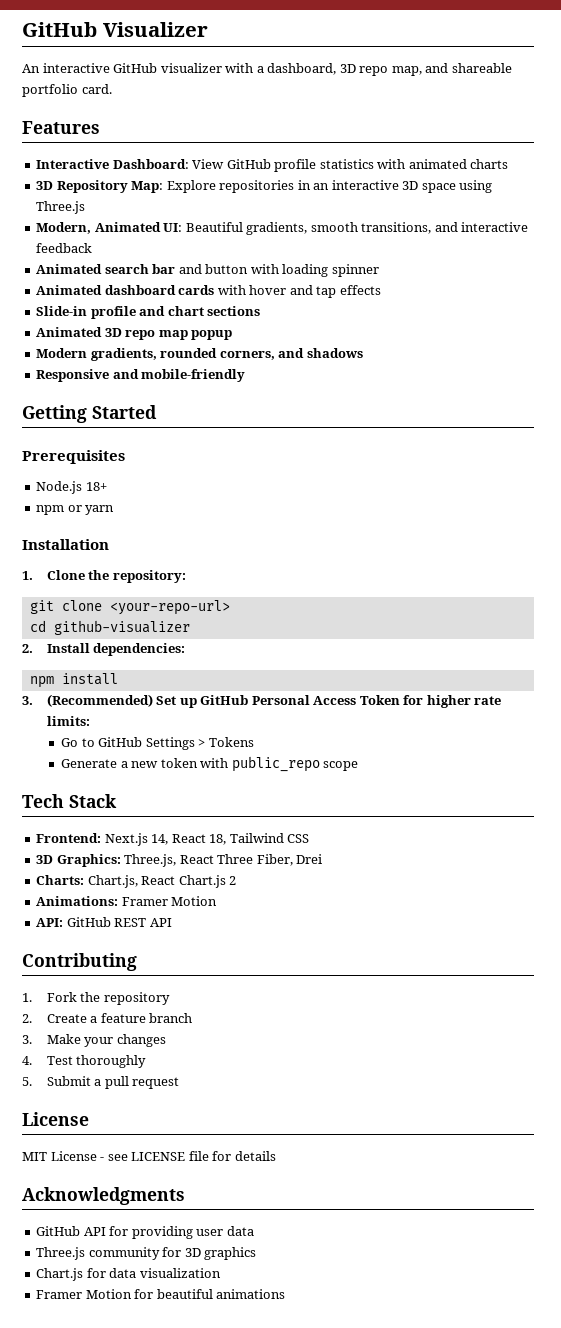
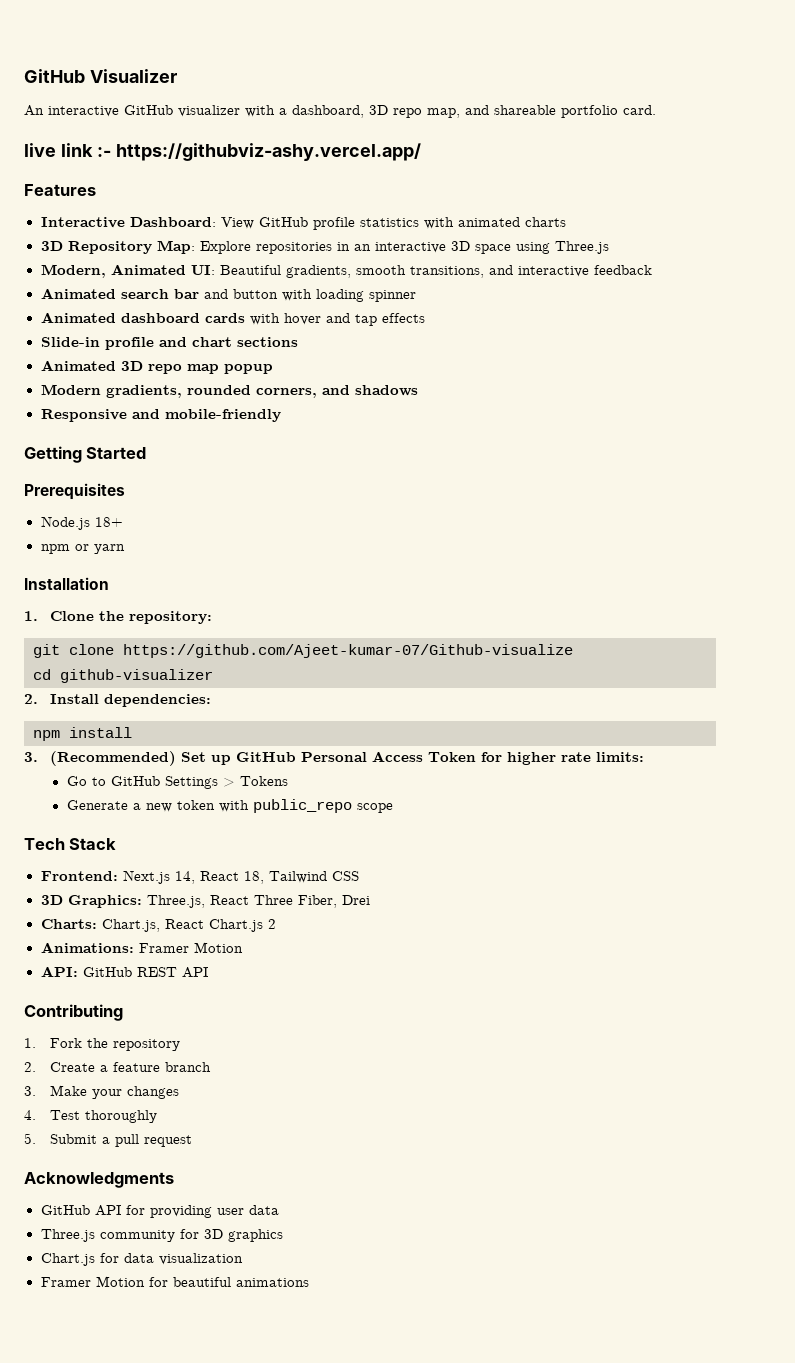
(112, 89) none -> [24,143,421,161] // live link :- https://githubviz-ashy.vercel.app/
[109,600,230,615] <your-repo-url> -> [123,644,573,658] https://github.com/Ajeet-kumar-07/Github-visualize
[22,1112,89,1126] [22,1151,276,1161] // License // MIT License - see LICENSE file for details -> (193, 1141) none

